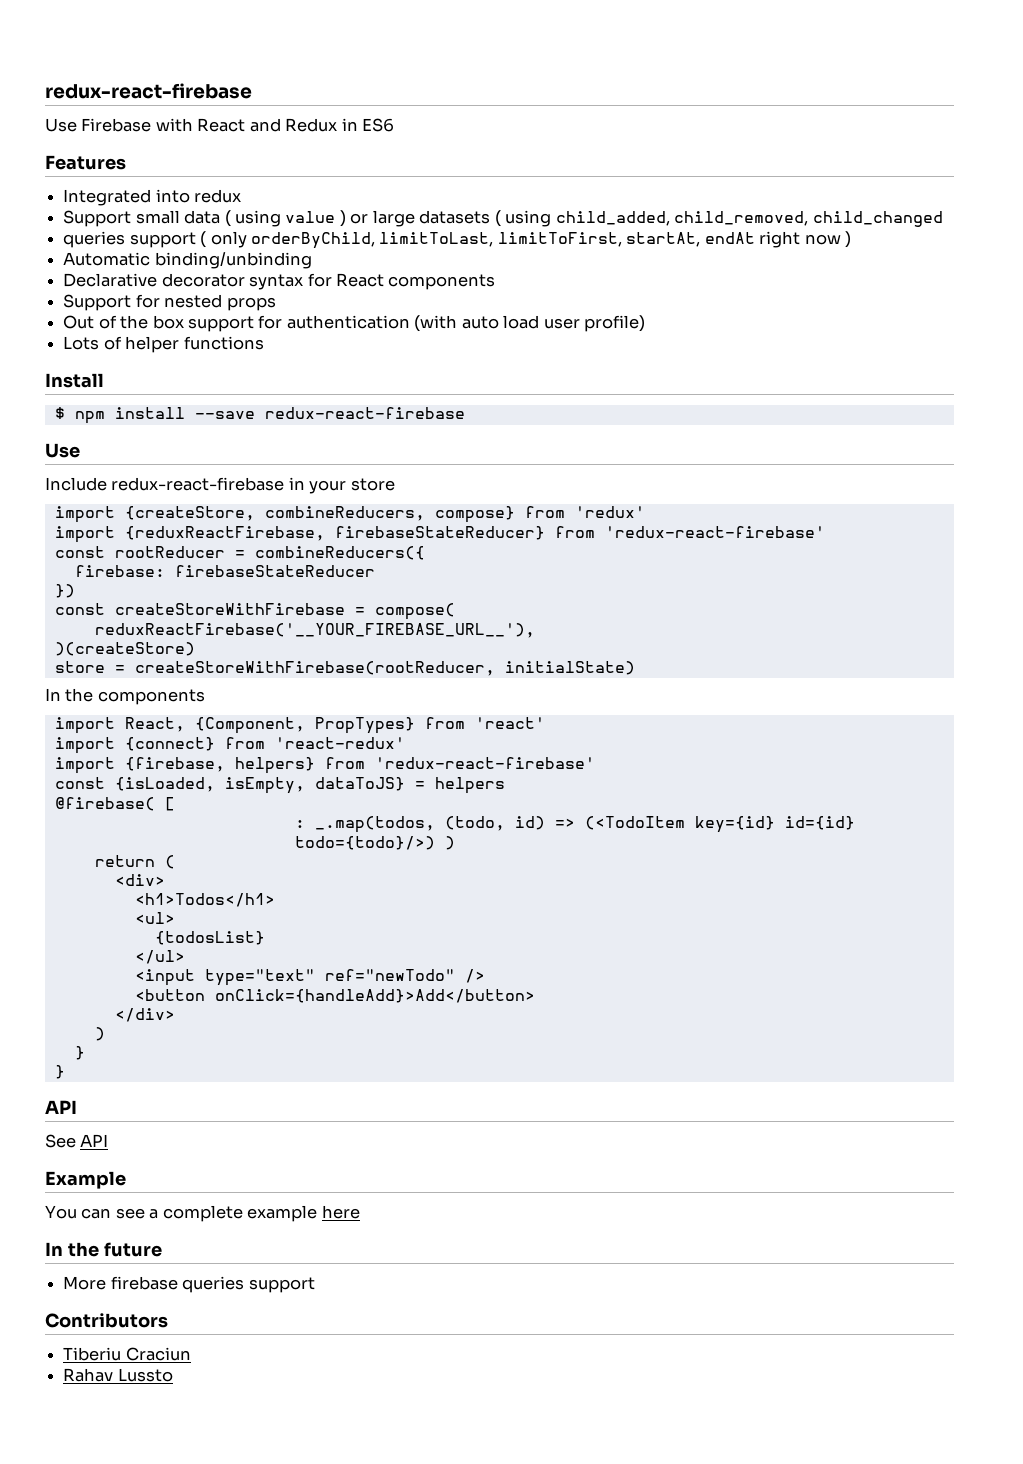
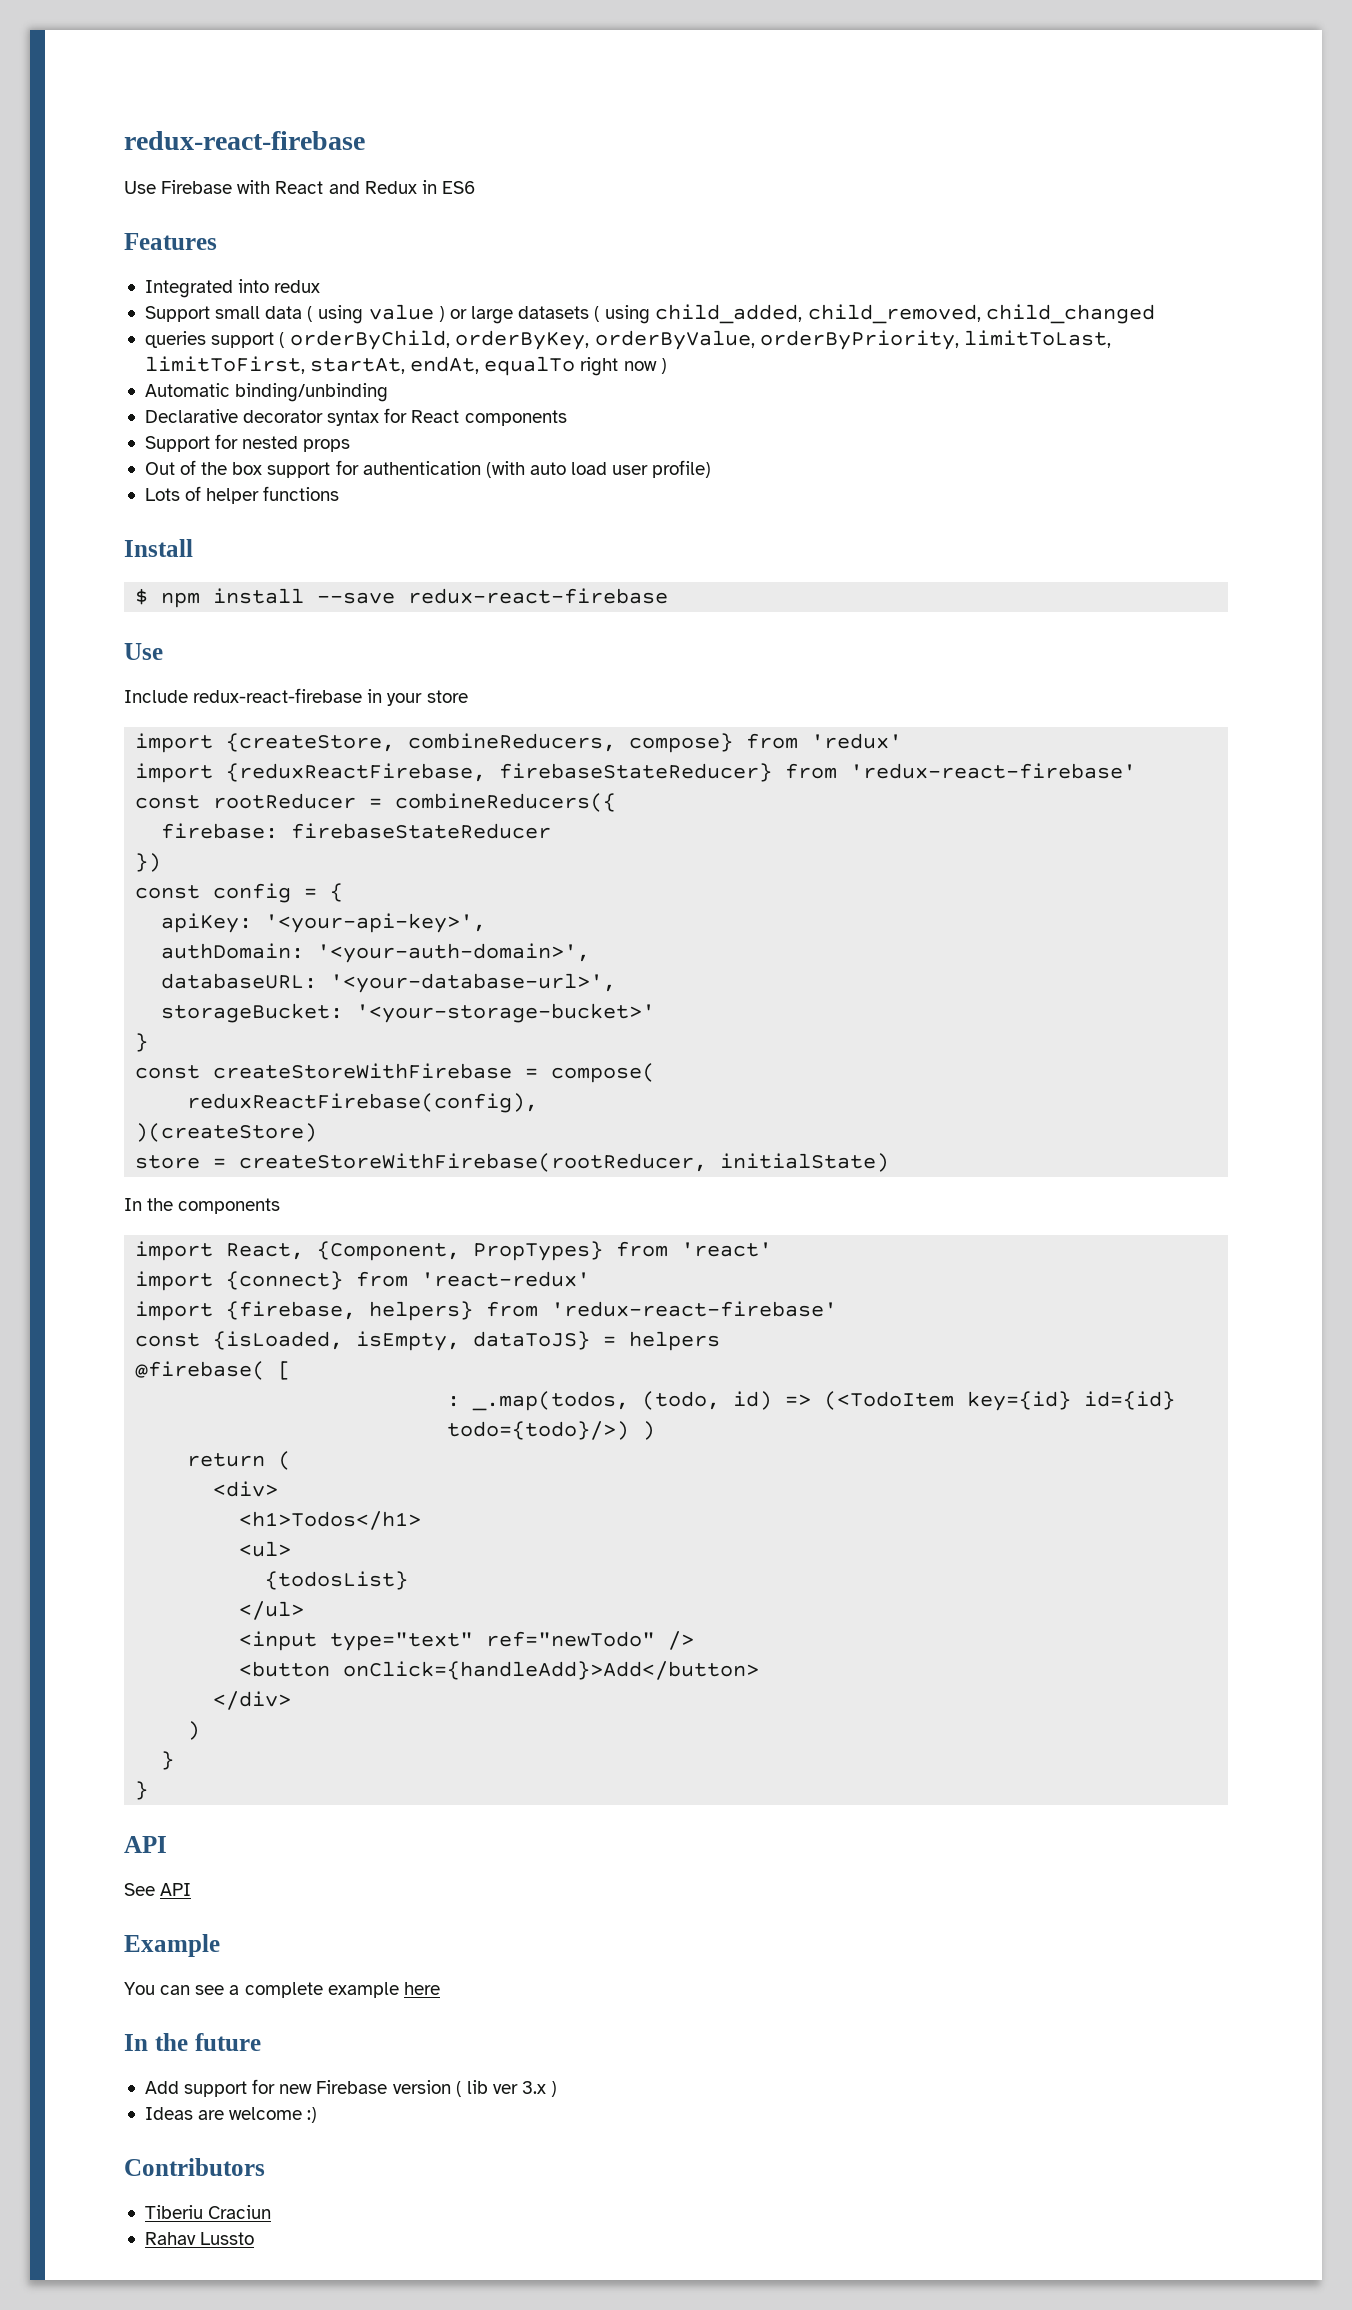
[210,231,375,249] only orderByChild, -> [290,330,959,350] orderByChild, orderByKey, orderByValue, orderByPriority,
[704,232,755,244] endAt -> [410,356,576,376] endAt, equalTo
(75, 591) none -> [135,883,344,903] [161,913,487,933] [161,943,591,963] [161,973,617,993] [161,1003,656,1023] [135,1033,149,1052] // const config = { // apiKey: '<your-api-key>', // authDomain: '<your-auth-domain>', // databaseURL: '<your-database-url>', // storageBucket: '<your-storage-bucket>' // }
[94,623,535,638] reduxReactFirebase('__YOUR_FIREBASE_URL__'), -> [187,1093,539,1113] reduxReactFirebase(config),
[63,1276,315,1293] More firebase queries support -> [144,2079,558,2097] [144,2107,318,2123] Add support for new Firebase version ( lib ver 3.x ) // Ideas are welcome :)

